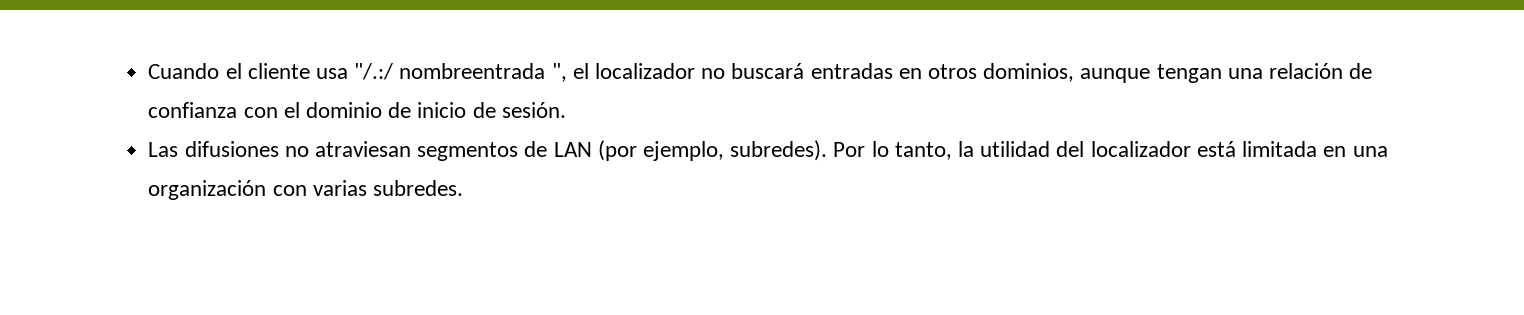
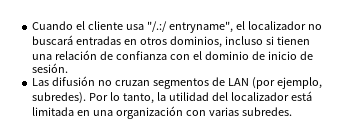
[399,63,567,82] nombreentrada ", -> [168,21,233,33] entryname",
[1080,64,1222,83] aunque tengan -> [224,36,310,45] incluso si tienen
[184,141,411,157] difusiones no atraviesan -> [52,76,151,86] difusión no cruzan

